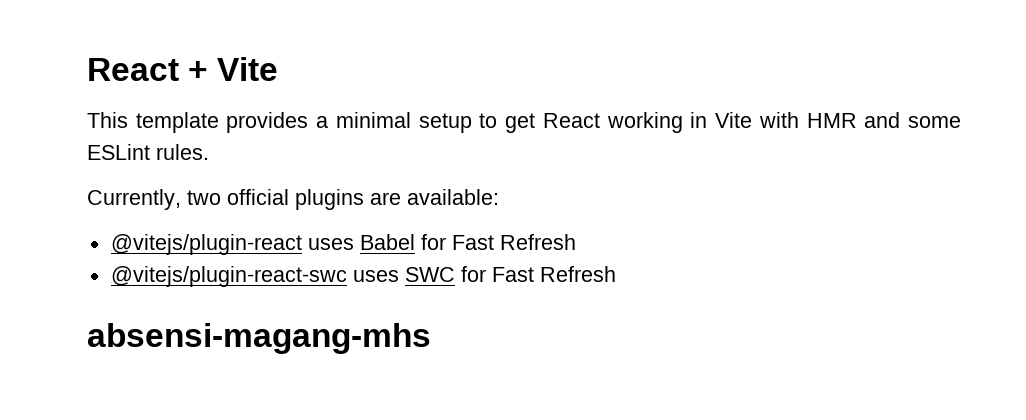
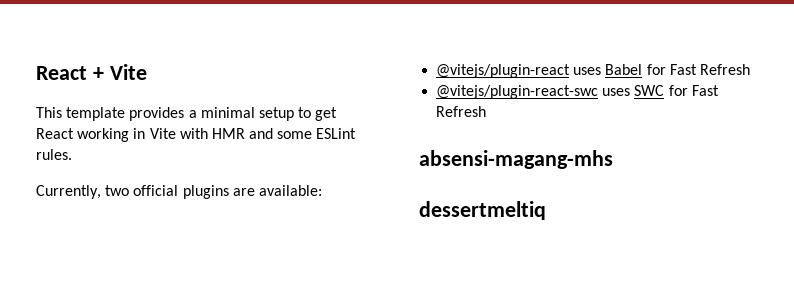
(431, 338) none -> [419,201,546,220] // dessertmeltiq

